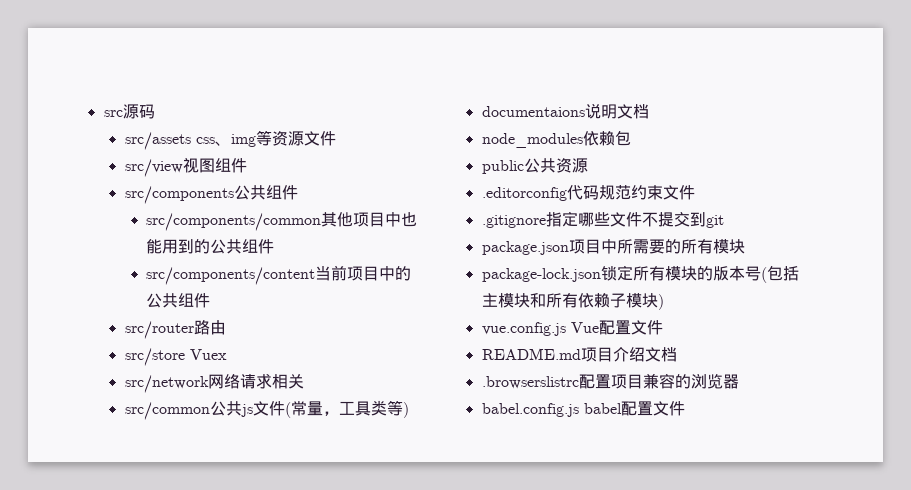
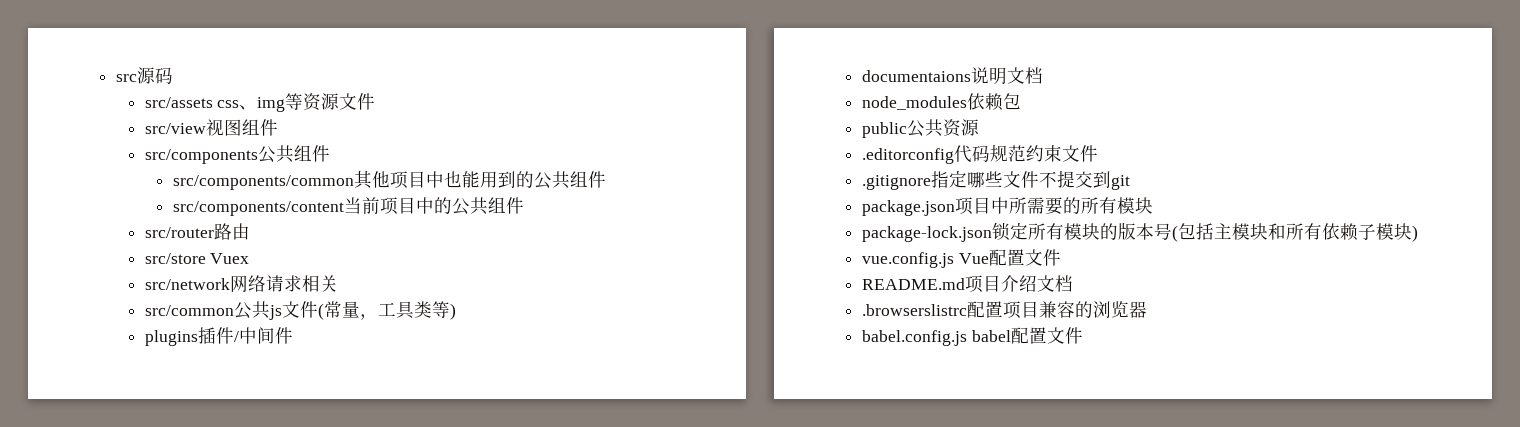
(409, 410) none -> [144,327,293,346] // plugins插件/中间件

